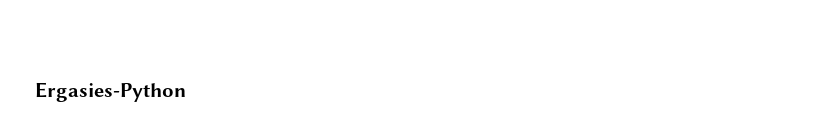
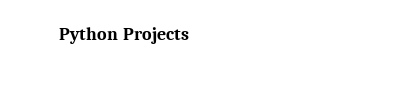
[35,82,186,102] Ergasies-Python -> [59,27,189,44] Python Projects

